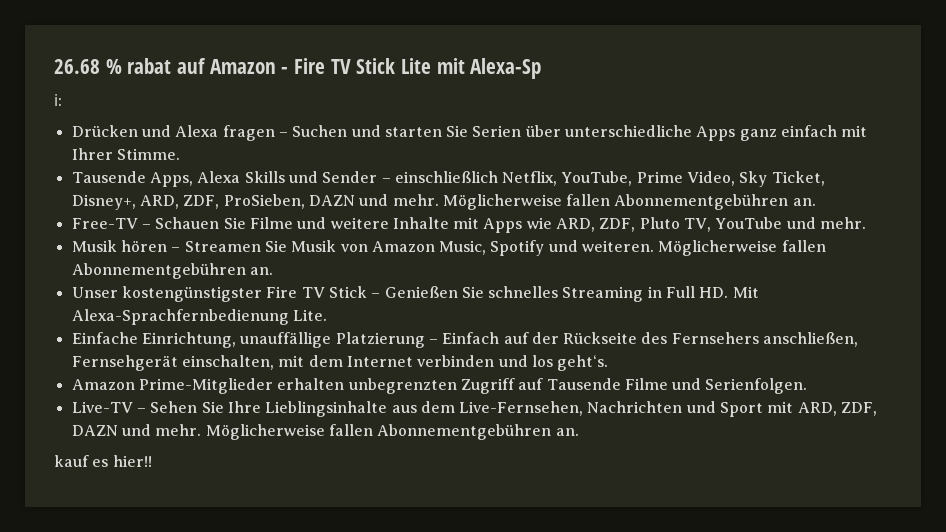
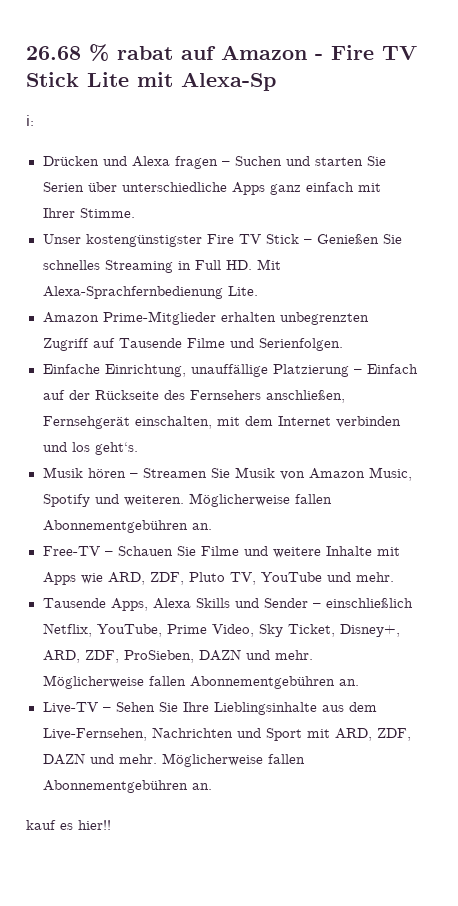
(180, 154) none -> [42,234,402,247] [42,259,281,273] [42,286,258,299] [42,311,369,325] [42,338,343,351] [42,364,418,377] [42,390,345,403] [42,416,401,429] [42,442,138,455] [42,467,412,481] [42,493,332,507] [42,520,212,533] [42,546,400,558] [42,572,394,585] // Unser kostengünstigster Fire TV Stick – Genießen Sie schnelles Streaming in Full HD. Mit Alexa-Sprachfernbedienung Lite. // Amazon Prime-Mitglieder erhalten unbegrenzten Zugriff auf Tausende Filme und Serienfolgen. // Einfache Einrichtung, unauffällige Platzierung – Einfach auf der Rückseite des Fernsehers anschließen, Fernsehgerät einschalten, mit dem Internet verbinden und los geht‘s. // Musik hören – Streamen Sie Musik von Amazon Music, Spotify und weiteren. Möglicherweise fallen Abonnementgebühren an. // Free-TV – Schauen Sie Filme und weitere Inhalte mit Apps wie ARD, ZDF, Pluto TV, YouTube und mehr.
[71,217,867,233] [71,240,826,256] [71,263,273,279] [71,286,759,302] [71,309,327,325] [71,332,859,348] [71,355,609,371] [71,378,808,394] // Free-TV – Schauen Sie Filme und weitere Inhalte mit Apps wie ARD, ZDF, Pluto TV, YouTube und mehr. // Musik hören – Streamen Sie Musik von Amazon Music, Spotify und weiteren. Möglicherweise fallen Abonnementgebühren an. // Unser kostengünstigster Fire TV Stick – Genießen Sie schnelles Streaming in Full HD. Mit Alexa-Sprachfernbedienung Lite. // Einfache Einrichtung, unauffällige Platzierung – Einfach auf der Rückseite des Fernsehers anschließen, Fernsehgerät einschalten, mit dem Internet verbinden und los geht‘s. // Amazon Prime-Mitglieder erhalten unbegrenzten Zugriff auf Tausende Filme und Serienfolgen. -> (359, 682) none

